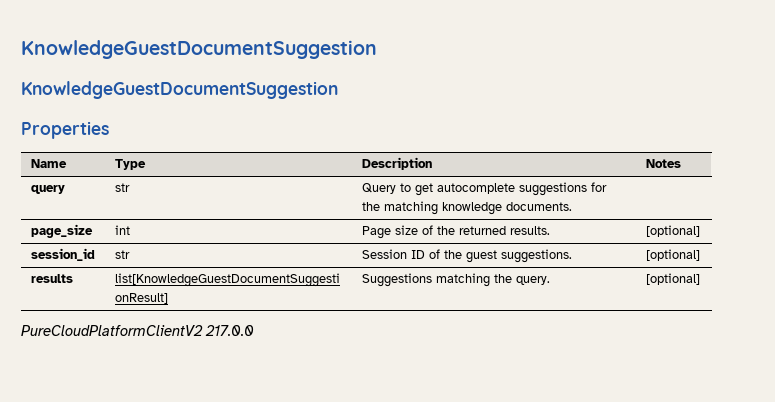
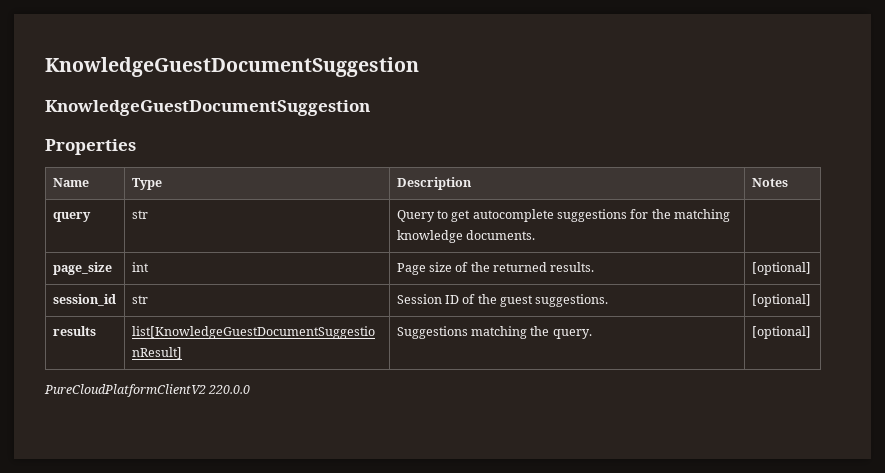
[205,325,254,336] 217.0.0 -> [208,385,251,394] 220.0.0

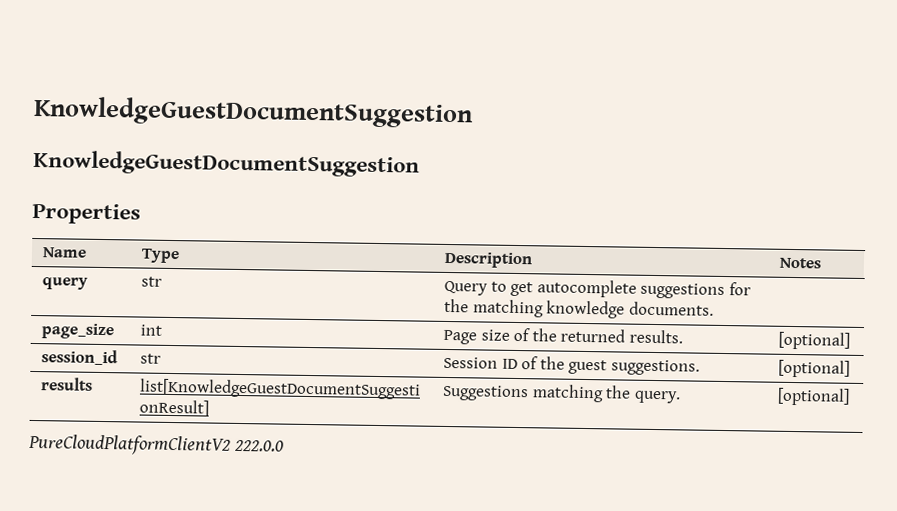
[208,385,251,394] 220.0.0 -> [233,439,284,452] 222.0.0

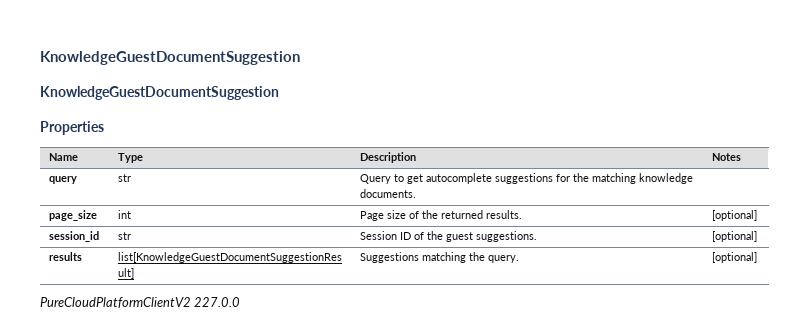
[233,439,284,452] 222.0.0 -> [194,297,241,307] 227.0.0

